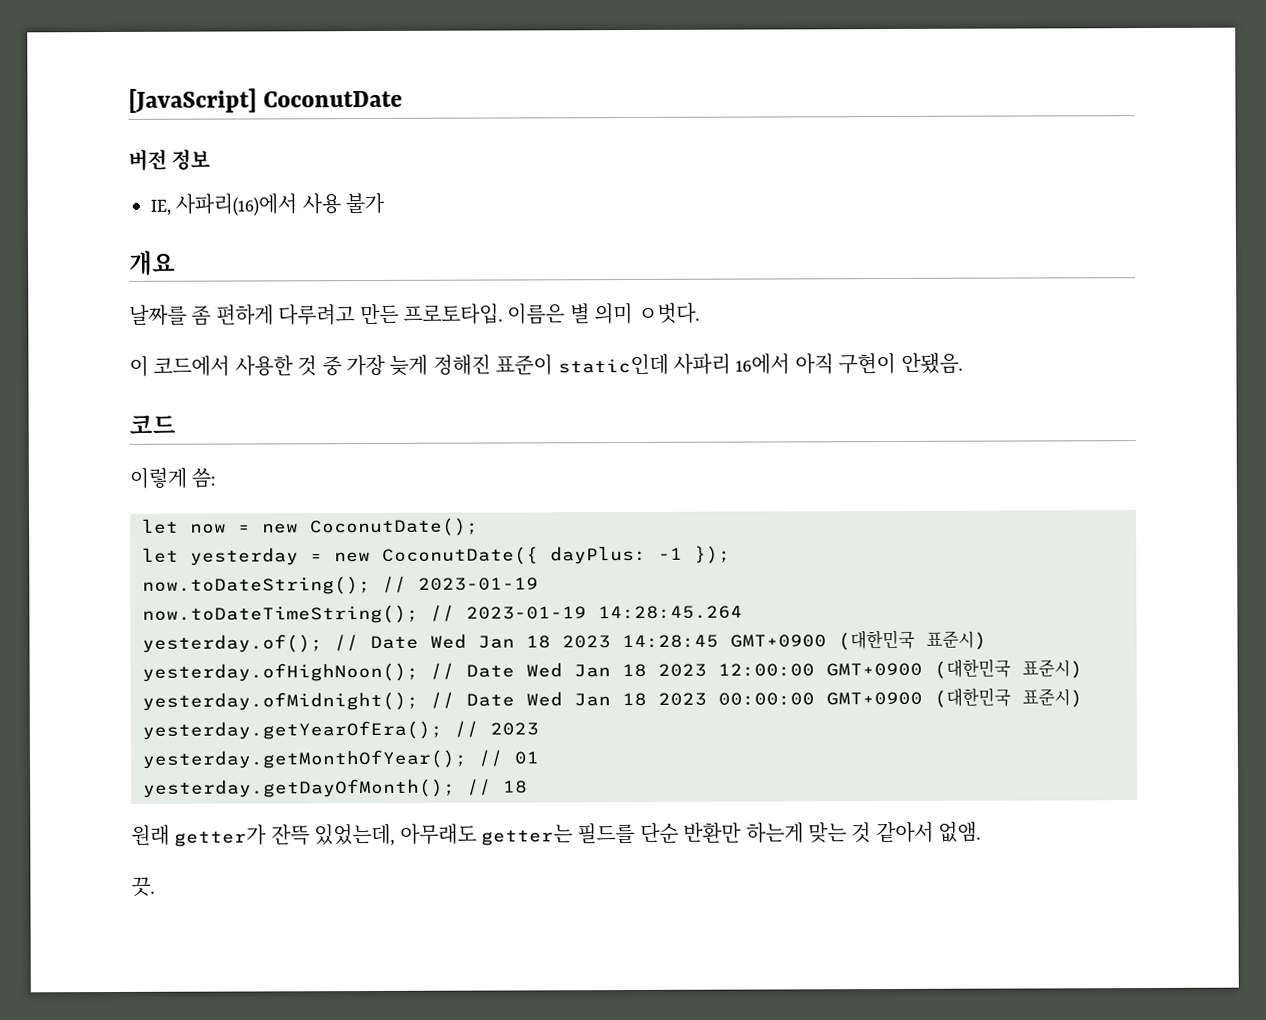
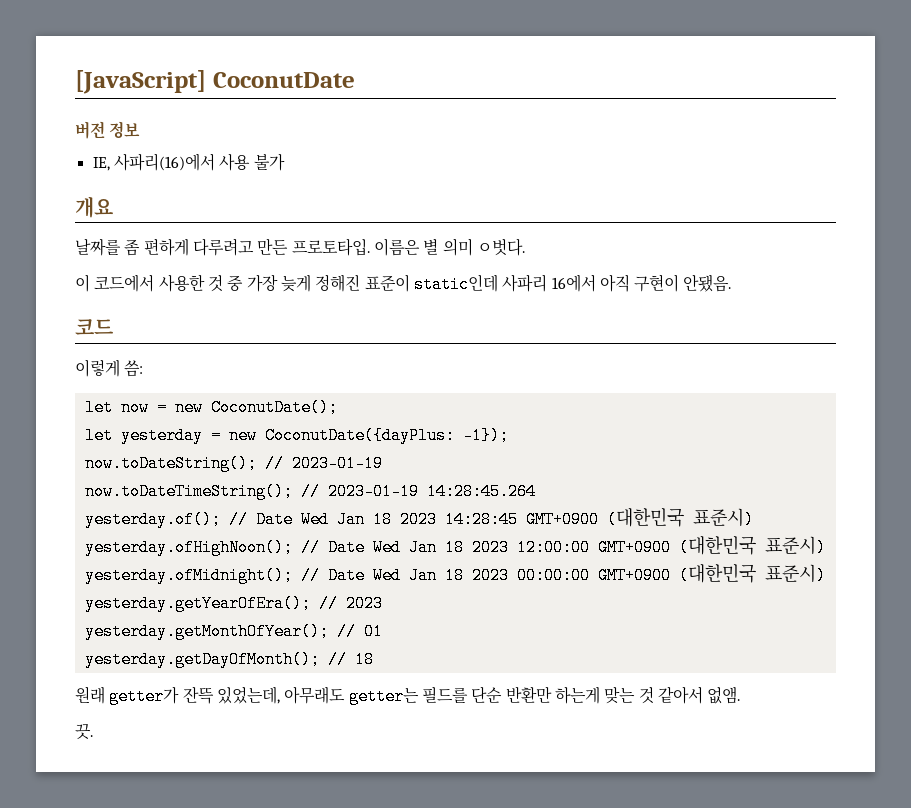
[382,545,731,565] CoconutDate({ dayPlus: -1 }); -> [264,427,509,444] CoconutDate({dayPlus: -1});

